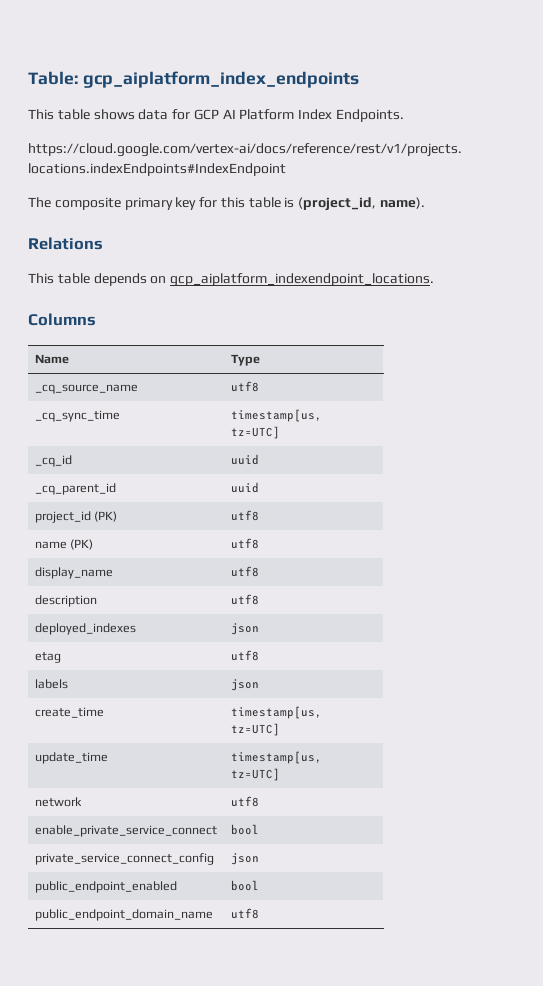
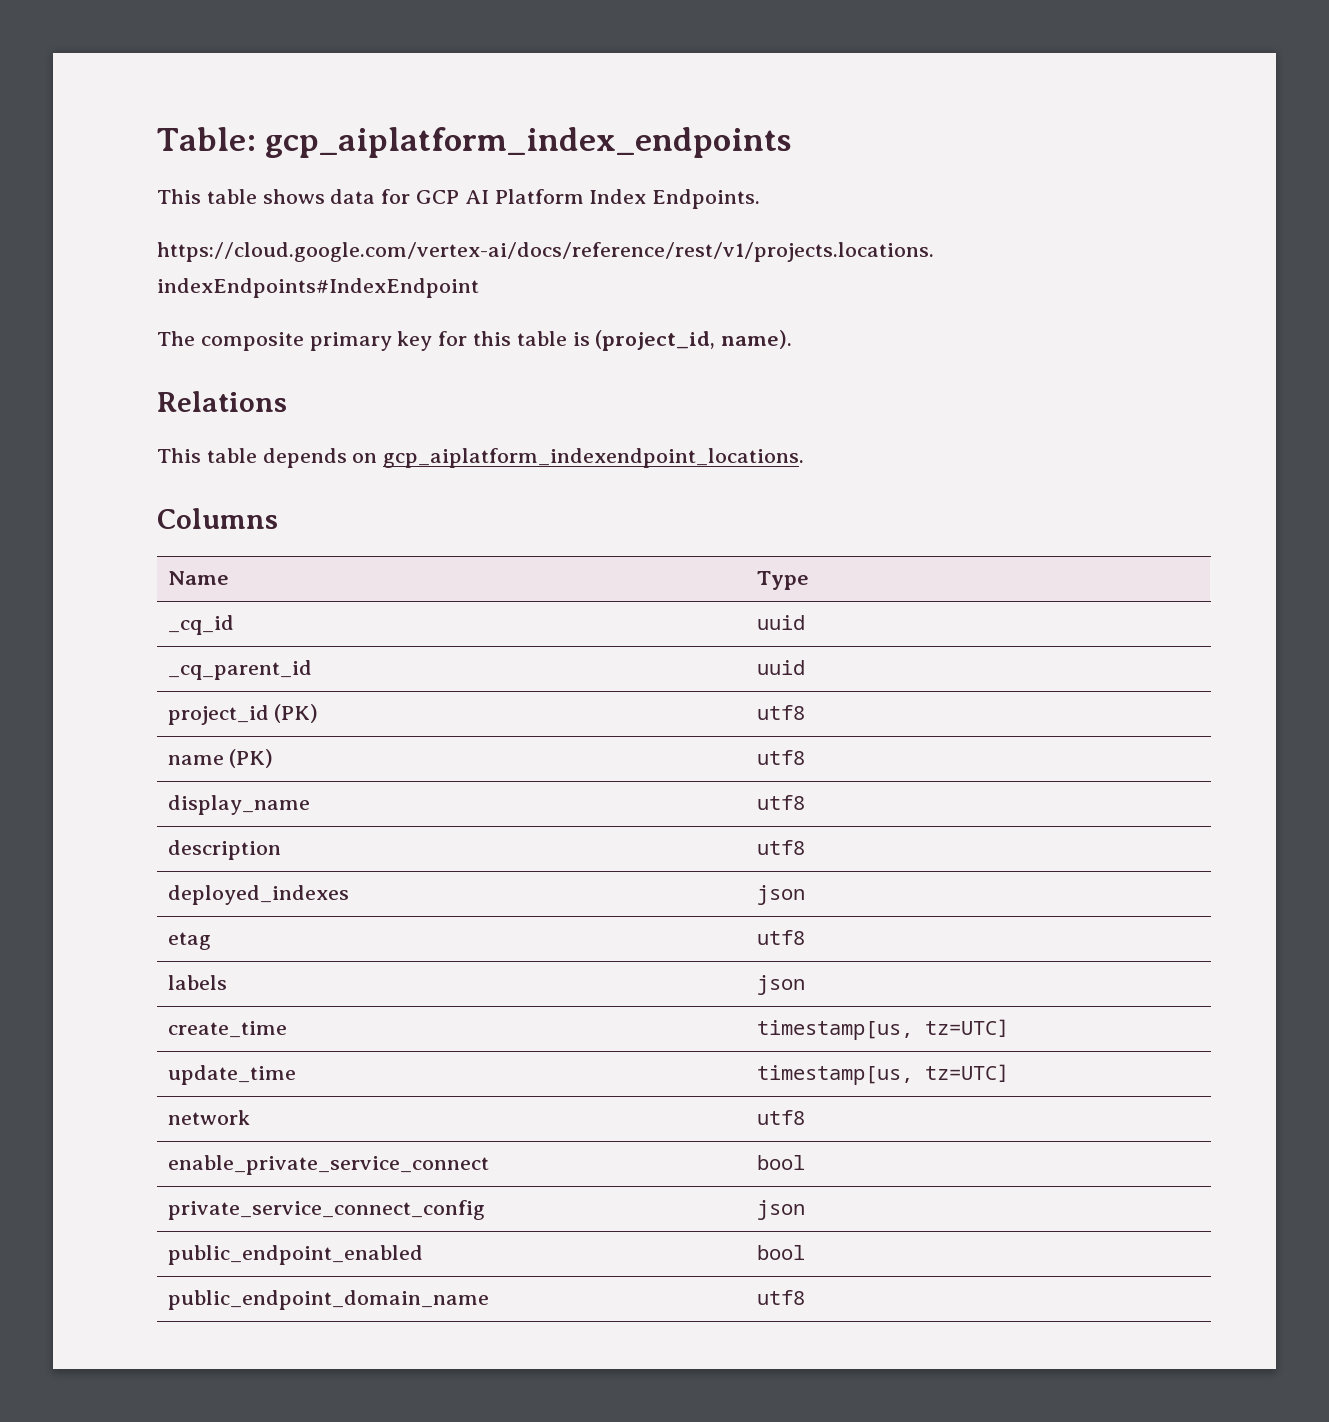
[34,384,138,394] [230,381,259,392] [34,410,120,422] [230,409,322,422] [230,426,280,439] // _cq_source_name | utf8 // _cq_sync_time | timestamp[us, tz=UTC] -> (809, 580) none

